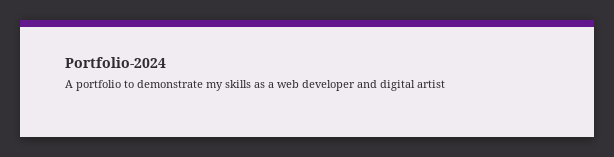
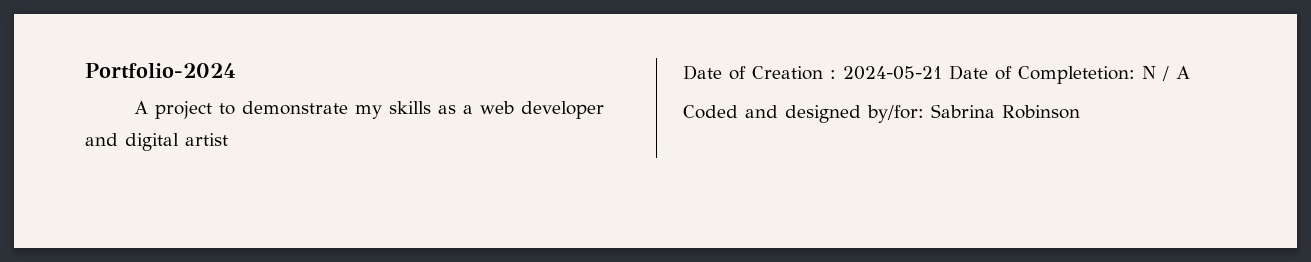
[76,80,121,91] portfolio -> [154,101,212,119] project
(445, 84) none -> [683,65,1190,84] [683,104,1080,123] // Date of Creation : 2024-05-21 Date of Completetion: N / A // Coded and designed by/for: Sabrina Robinson

